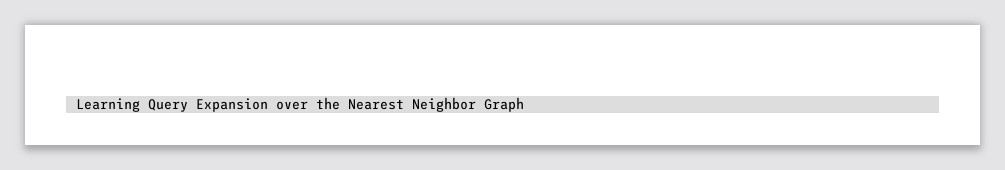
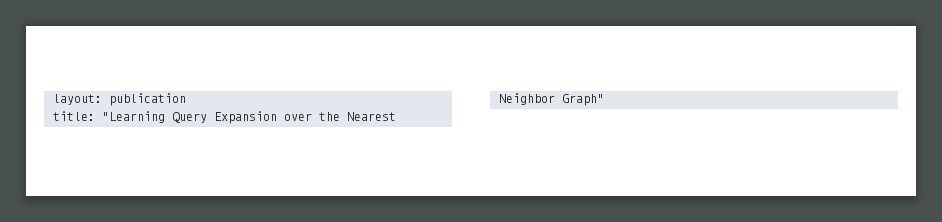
[75,98,140,112] Learning -> [52,93,186,106] [52,111,165,123] layout: publication // title: "Learning
[483,97,524,112] Graph -> [561,94,604,106] Graph"

